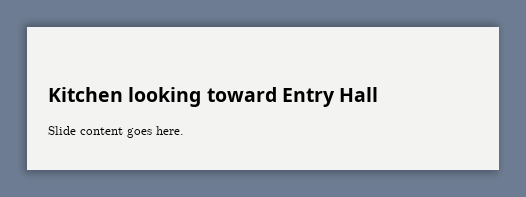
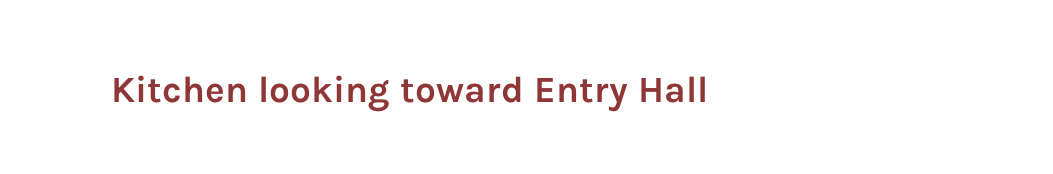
[48,126,184,138] // Slide content goes here. -> (708, 89) none

